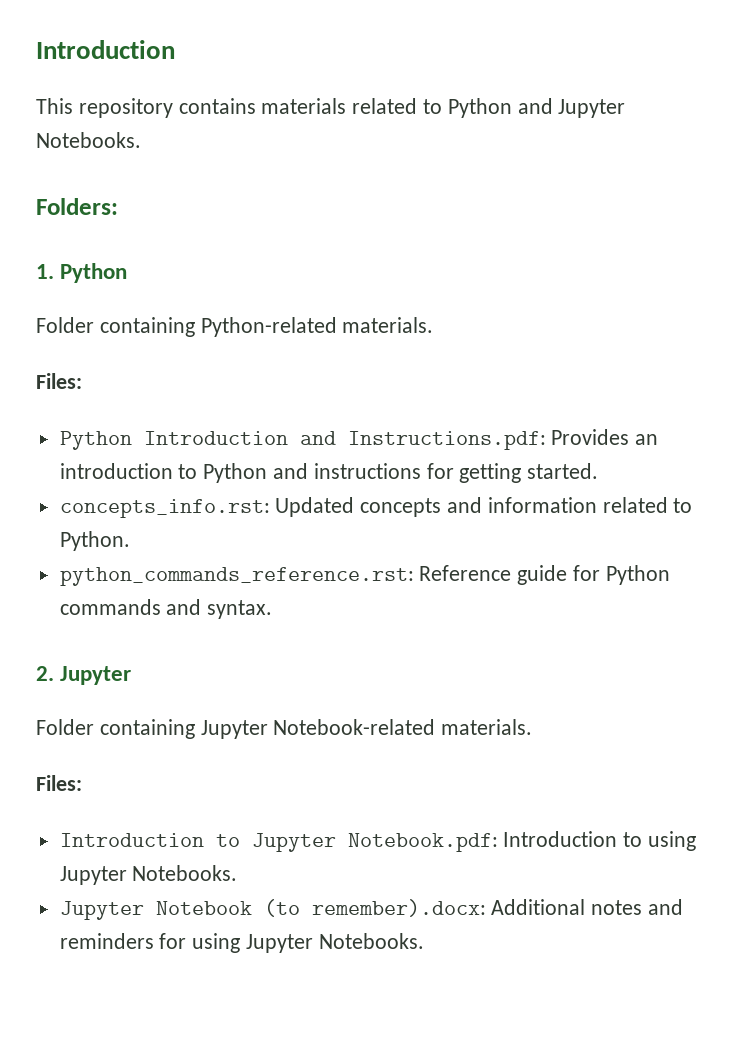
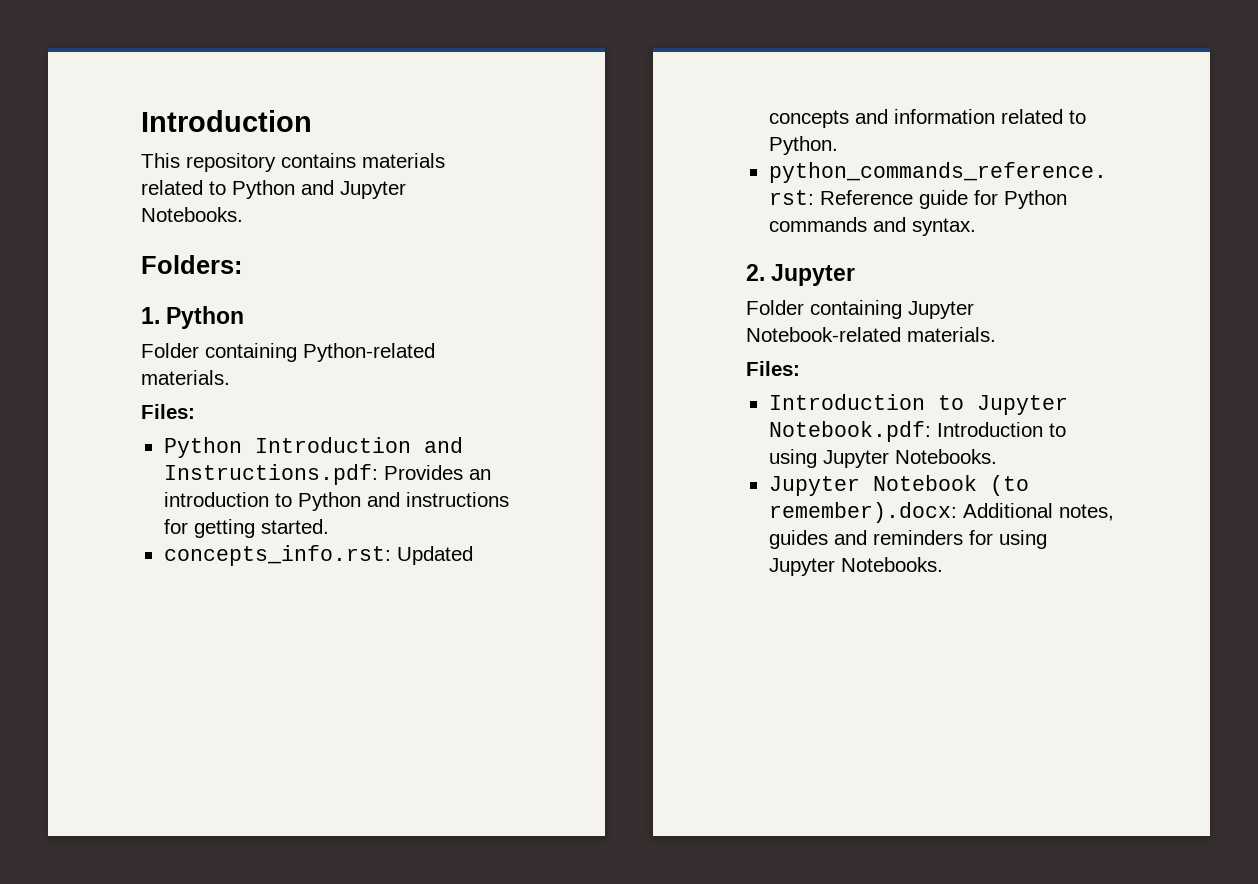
[591,900,643,915] notes -> [1058,504,1114,521] [768,530,828,549] notes, guides

